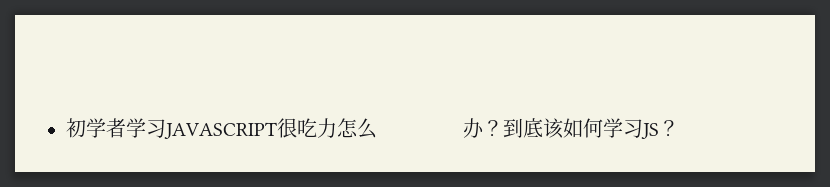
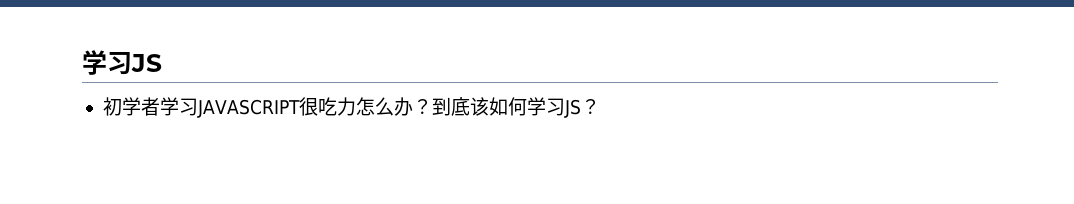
(66, 128) none -> [82,50,162,75] 学习JS //

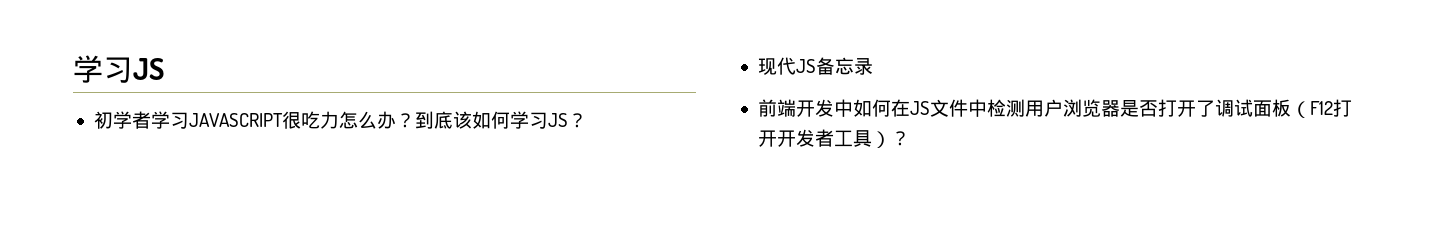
(600, 106) none -> [757,57,873,75] [757,99,1352,118] [757,129,910,148] // 现代JS备忘录 // 前端开发中如何在JS文件中检测用户浏览器是否打开了调试面板（F12打开开发者工具）？

